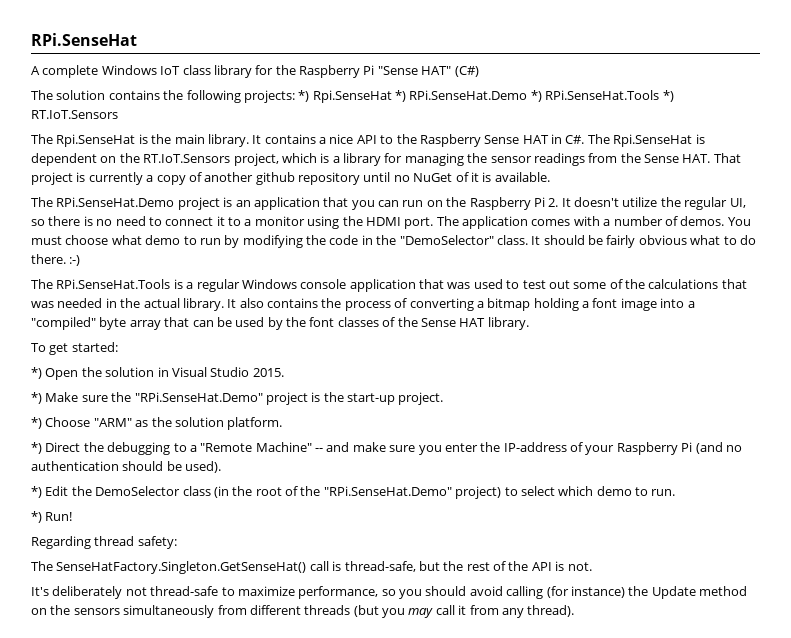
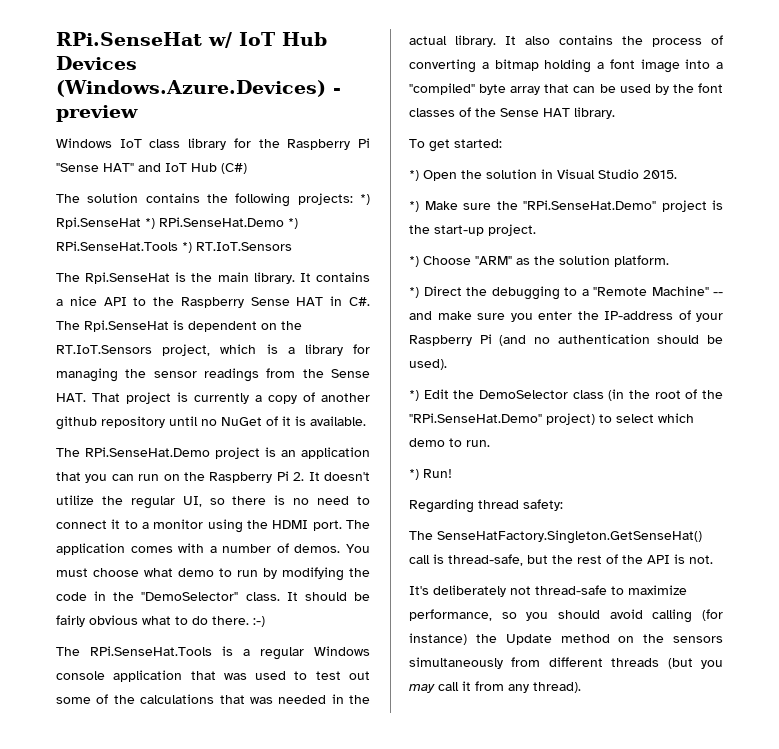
[31,65,99,78] // A complete -> [208,32,327,48] [56,56,137,70] [56,80,341,97] [56,105,138,122] w/ IoT Hub Devices (Windows.Azure.Devices) - preview //
(452, 70) none -> [138,163,217,172] and IoT Hub

